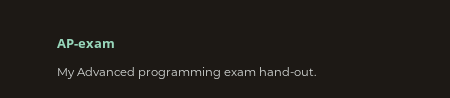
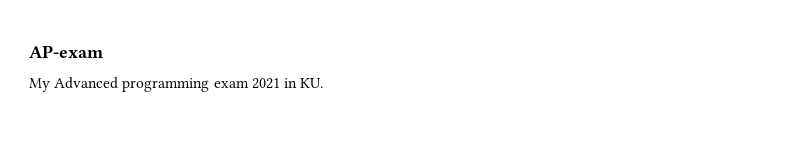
[259,67,317,76] hand-out. -> [251,78,324,89] 2021 in KU.

